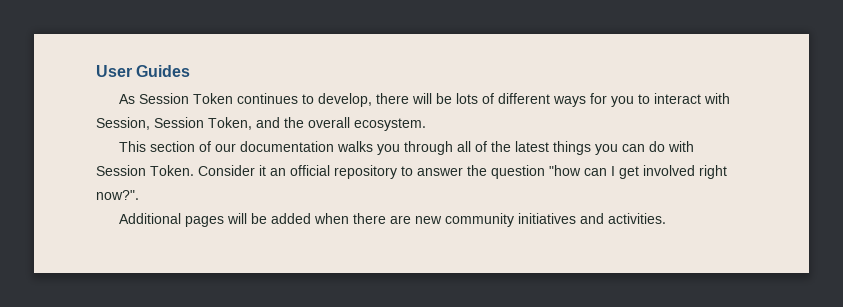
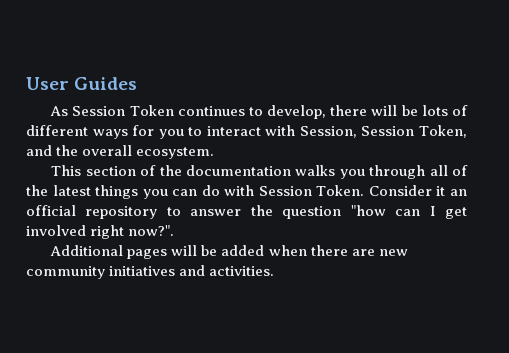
[215,143,237,152] our -> [159,165,182,176] the

